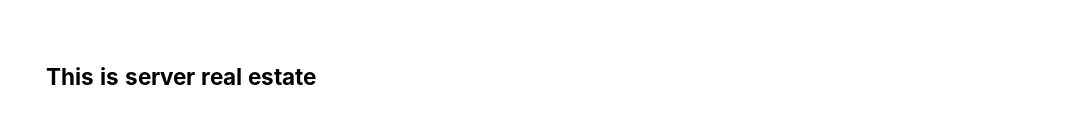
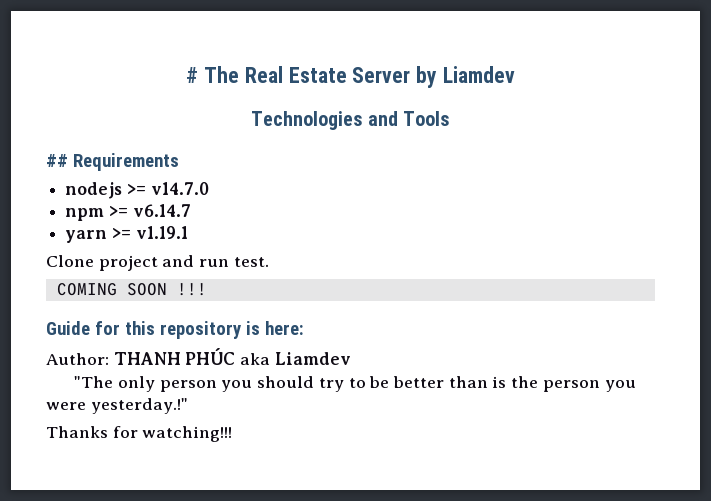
[46,67,317,85] This is server real estate -> [186,66,515,88] [250,111,451,130] [46,153,179,171] [65,182,209,199] [65,204,191,221] [65,226,188,243] [46,255,269,271] [56,283,207,296] [46,321,304,339] [46,348,351,365] [74,376,636,392] [46,398,188,414] [46,426,233,442] # The Real Estate Server by Liamdev // Technologies and Tools // ## Requirements // nodejs >= v14.7.0 // npm >= v6.14.7 // yarn >= v1.19.1 // Clone project and run test. // COMING SOON !!! // Guide for this repository is here: // Author: THANH PHÚC aka Liamdev // "The only person you should try to be better than is the person you were yesterday.!" // Thanks for watching!!!

